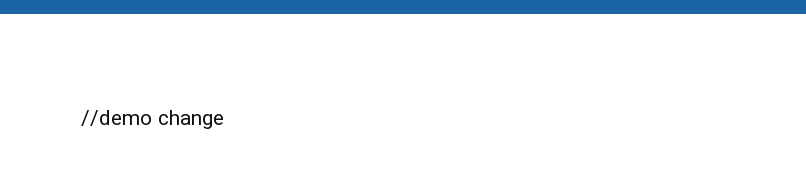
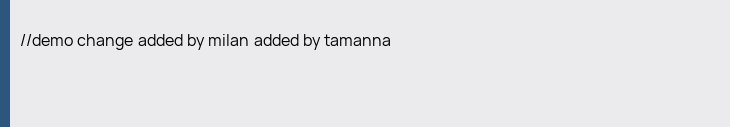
(224, 119) none -> [137,34,392,50] added by milan added by tamanna

